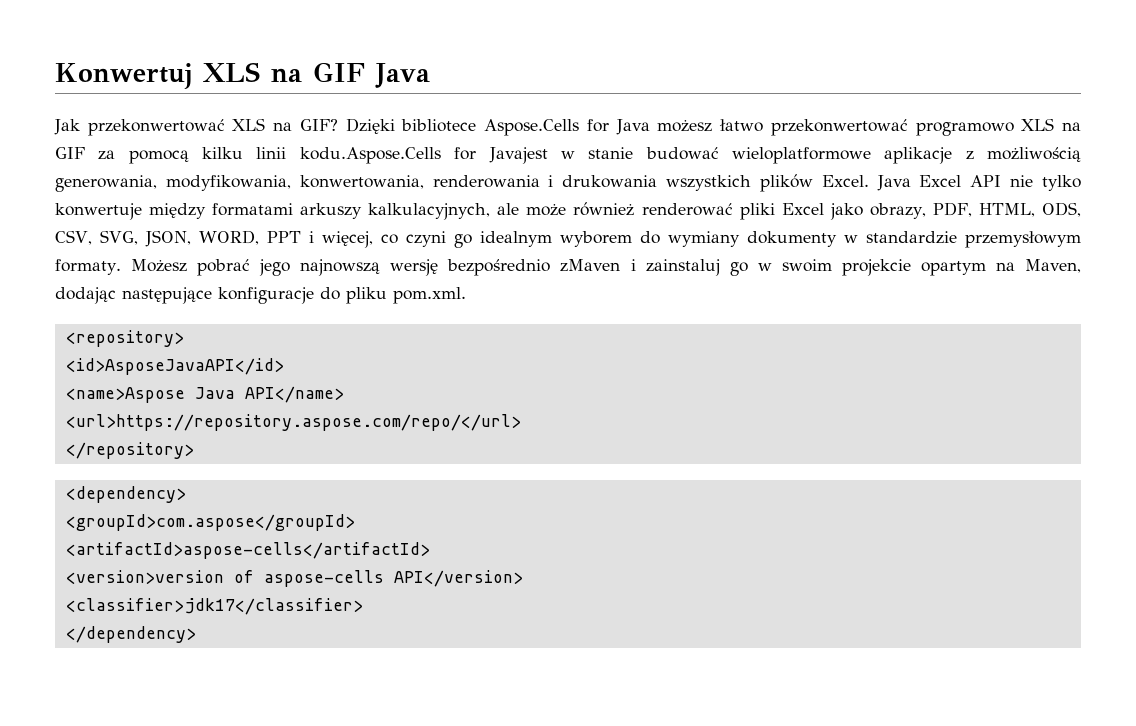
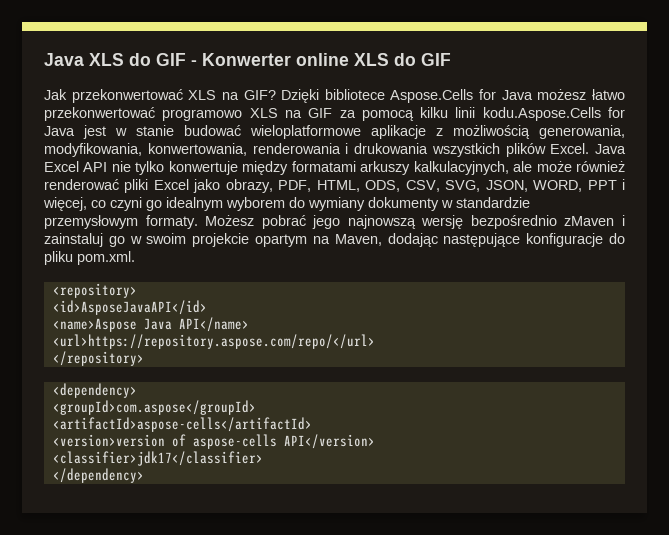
[55,62,430,89] Konwertuj XLS na GIF Java -> [44,53,451,66] Java XLS do GIF - Konwerter online XLS do GIF
[488,147,548,164] Javajest -> [44,125,106,139] Java jest

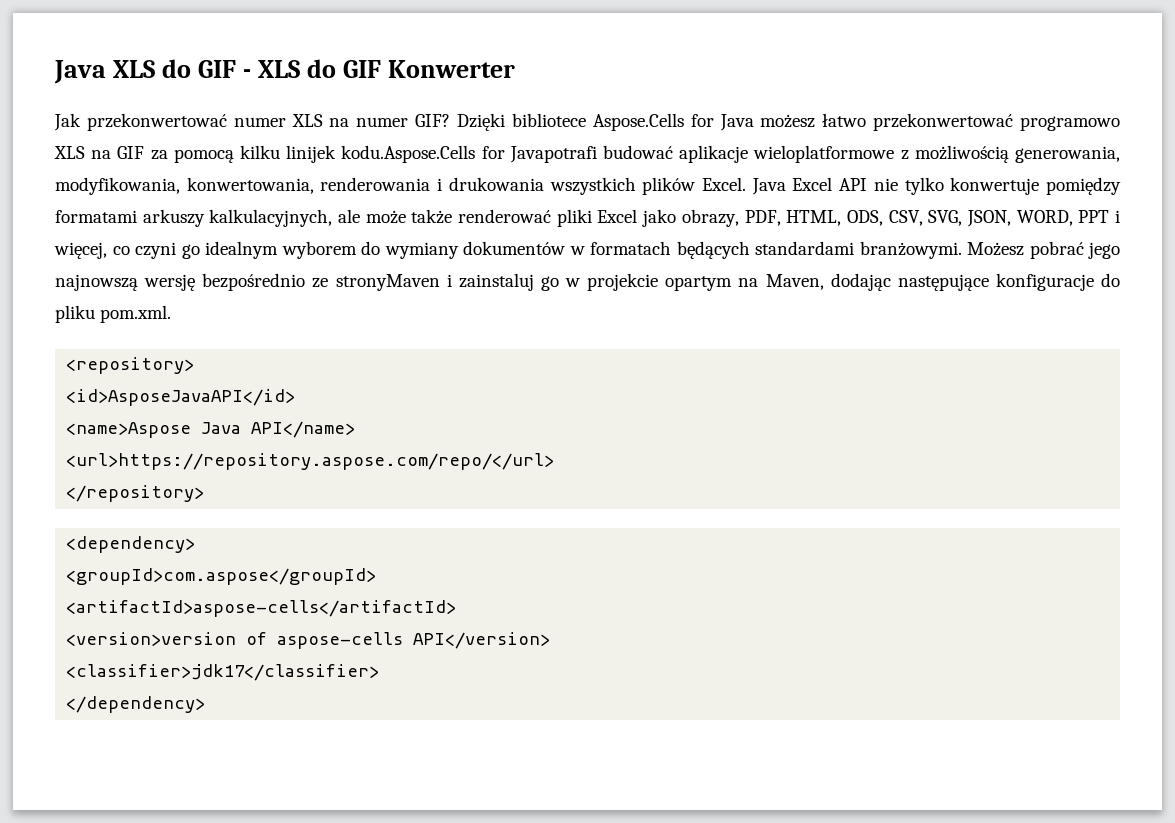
[202,53,451,66] Konwerter online XLS do GIF -> [258,59,516,78] XLS do GIF Konwerter
[188,90,239,100] XLS na -> [233,114,409,127] numer XLS na numer
[455,107,476,118] linii -> [286,145,337,163] linijek
[44,125,426,139] Java jest w stanie budować wieloplatformowe aplikacje -> [509,145,895,163] Javapotrafi budować aplikacje wieloplatformowe
[242,161,289,175] między -> [1045,177,1121,195] pomiędzy
[576,161,625,172] również -> [411,209,453,224] także
[368,197,530,211] [44,215,198,229] dokumenty w standardzie przemysłowym formaty. -> [463,241,962,259] dokumentów w formatach będących standardami branżowymi.
[564,216,615,226] zMaven -> [312,274,440,291] ze stronyMaven
[146,233,187,244] swoim -> (580, 282) none

